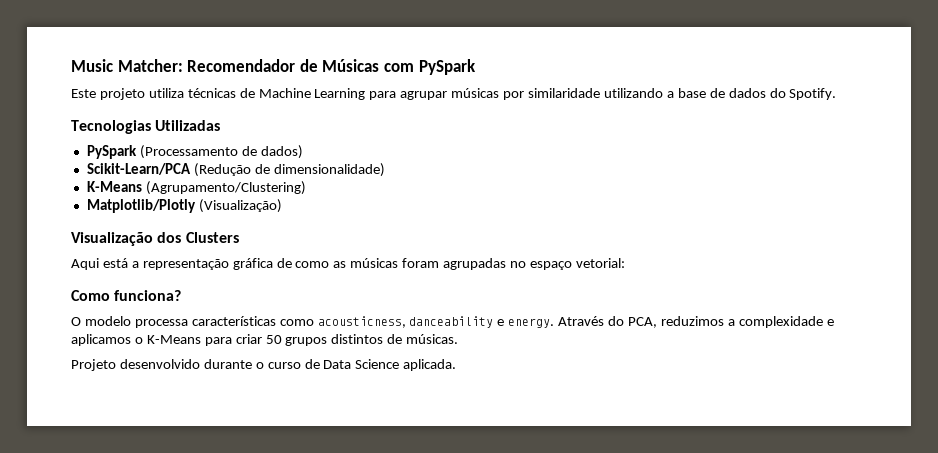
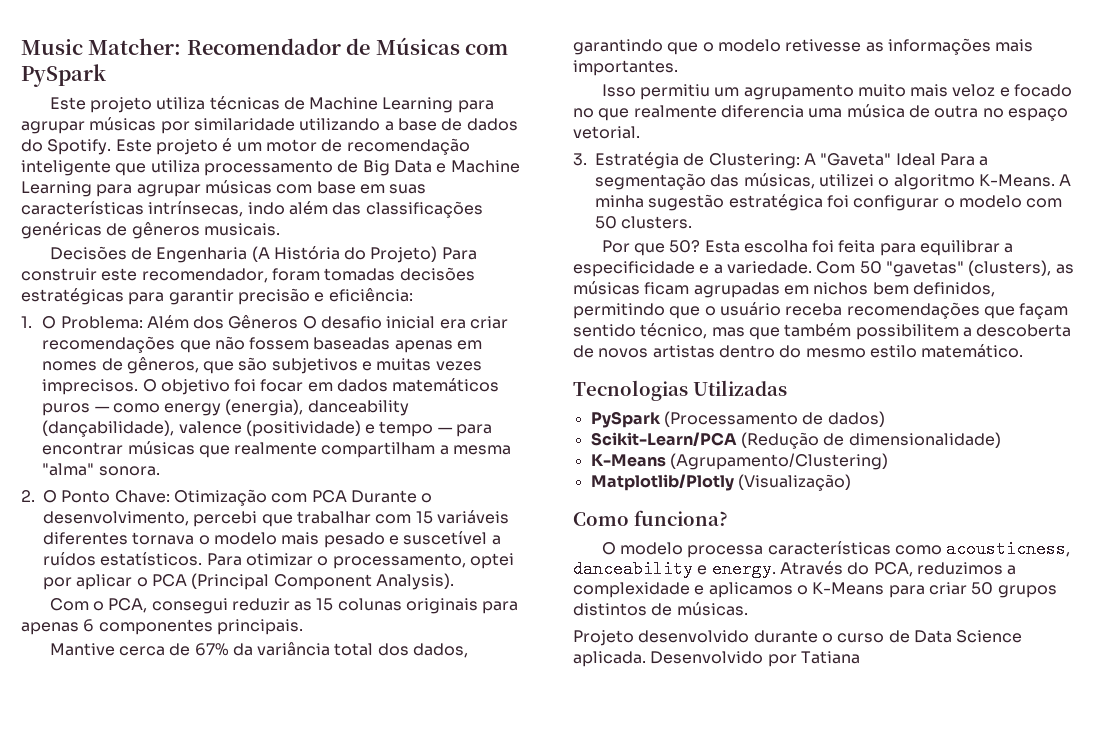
(837, 94) none -> [115,138,470,155] [21,160,520,176] [21,180,427,197] [21,201,483,218] [21,222,280,239] [49,246,477,263] [21,267,475,283] [21,288,413,305] [21,315,509,329] [42,336,483,353] [42,357,482,374] [42,378,500,395] [42,399,409,416] [42,420,493,437] [42,441,512,458] [42,463,160,476] [21,489,433,506] [43,510,509,527] [43,531,501,548] [43,552,514,569] [43,573,454,590] [49,598,519,614] [21,619,303,635] [49,642,469,658] [573,38,1034,55] [573,60,678,76] [601,84,1073,100] [573,104,1068,121] [573,126,640,139] [573,152,989,169] [595,173,1072,190] [595,194,1063,211] [595,216,693,229] [601,240,1014,256] [573,260,1074,277] [573,281,995,298] [573,302,1069,319] [573,323,1072,340] [573,344,1024,358] Este projeto é um motor de recomendação inteligente que utiliza processamento de Big Data e Machine Learning para agrupar músicas com base em suas características intrínsecas, indo além das classificações genéricas de gêneros musicais. // Decisões de Engenharia (A História do Projeto) Para construir este recomendador, foram tomadas decisões estratégicas para garantir precisão e eficiência: // 1. O Problema: Além dos Gêneros O desafio inicial era criar recomendações que não fossem baseadas apenas em nomes de gêneros, que são subjetivos e muitas vezes imprecisos. O objetivo foi focar em dados matemáticos puros — como energy (energia), danceability (dançabilidade), valence (positividade) e tempo — para encontrar músicas que realmente compartilham a mesma "alma" sonora. // 2. O Ponto Chave: Otimização com PCA Durante o desenvolvimento, percebi que trabalhar com 15 variáveis diferentes tornava o modelo mais pesado e suscetível a ruídos estatísticos. Para otimizar o processamento, optei por aplicar o PCA (Principal Component Analysis). // Com o PCA, consegui reduzir as 15 colunas originais para apenas 6 componentes principais. // Mantive cerca de 67% da variância total dos dados, garantindo que o modelo retivesse as informações mais importantes. // Isso permitiu um agrupamento muito mais veloz e focado no que realmente diferencia uma música de outra no espaço vetorial. // 3. Estratégia de Clustering: A "Gaveta" Ideal Para a segmentação das músicas, utilizei o algoritmo K-Means. A minha sugestão estratégica foi configurar o modelo com 50 clusters. // Por que 50? Esta escolha foi feita para equilibrar a especificidade e a variedade. Com 50 "gavetas" (clusters), as músicas ficam agrupadas em nichos bem definidos, permitindo que o usuário receba recomendações que façam sentido técnico, mas que também possibilitem a descoberta de novos artistas dentro do mesmo estilo matemático.
[71,232,239,246] [71,258,625,270] // Visualização dos Clusters // Aqui está a representação gráfica de como as músicas foram agrupadas no espaço vetorial: -> (851, 482) none
(457, 365) none -> [650,651,860,667] Desenvolvido por Tatiana

